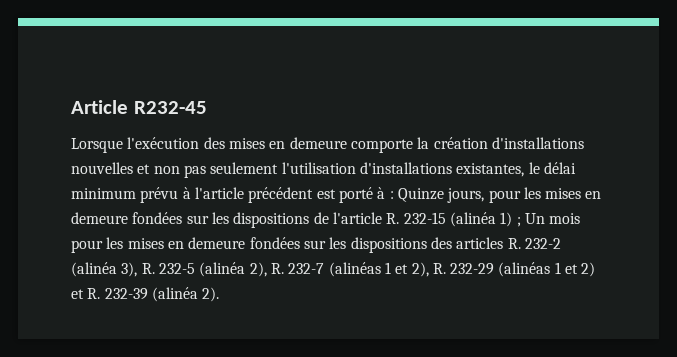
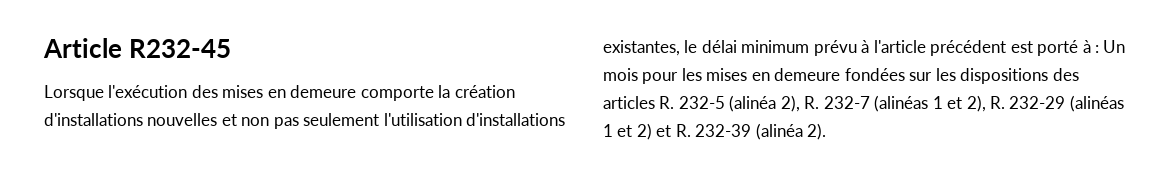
[397,187,602,203] [71,212,521,228] Quinze jours, pour les mises en demeure fondées sur les dispositions de l'article R. 232-15 (alinéa 1) ; -> (1100, 49) none
[524,238,561,249] [71,262,155,277] 232-2 (alinéa 3), R. -> (675, 102) none

